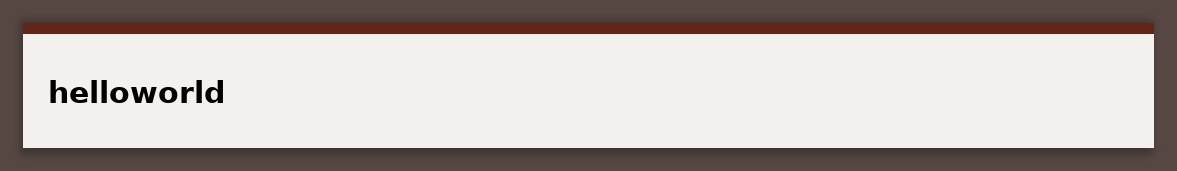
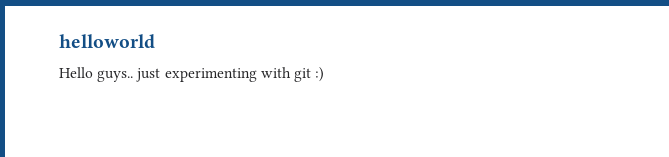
(225, 91) none -> [59,67,325,82] // Hello guys.. just experimenting with git :)

